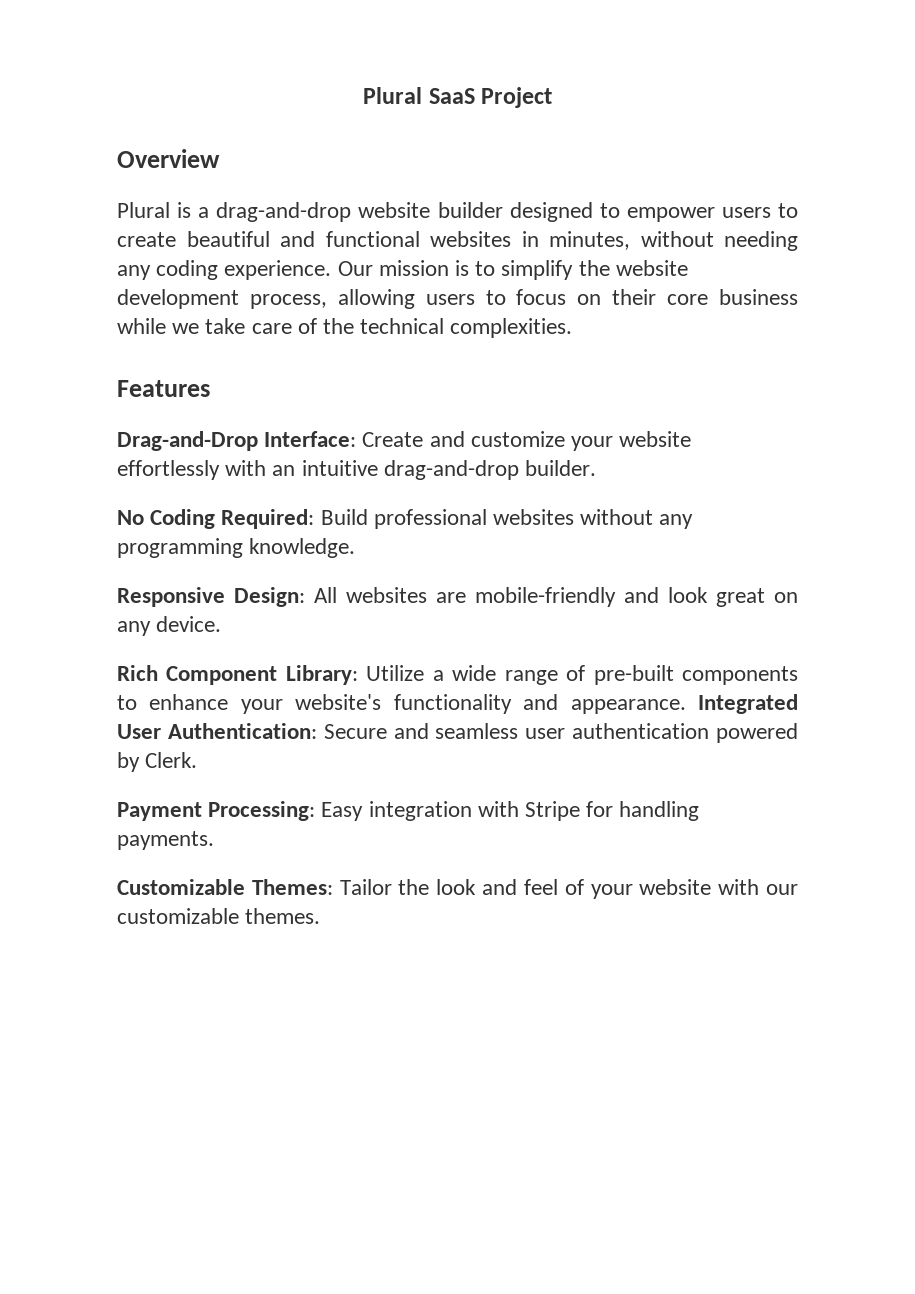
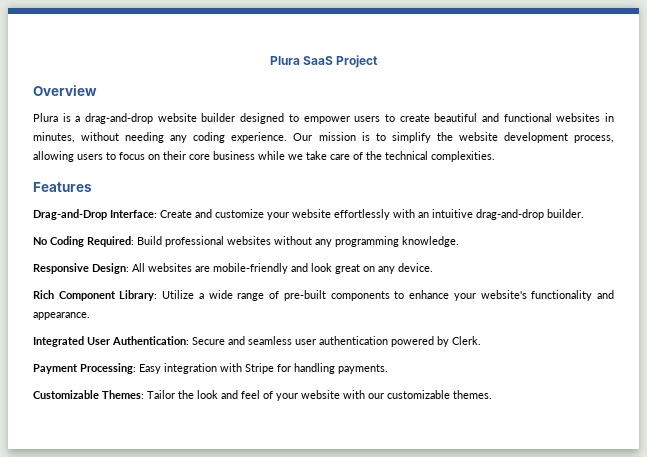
[363,87,423,104] Plural -> [269,56,300,65] Plura
[117,202,170,218] Plural -> [33,113,58,122] Plura
(686, 706) none -> (90, 316) //

